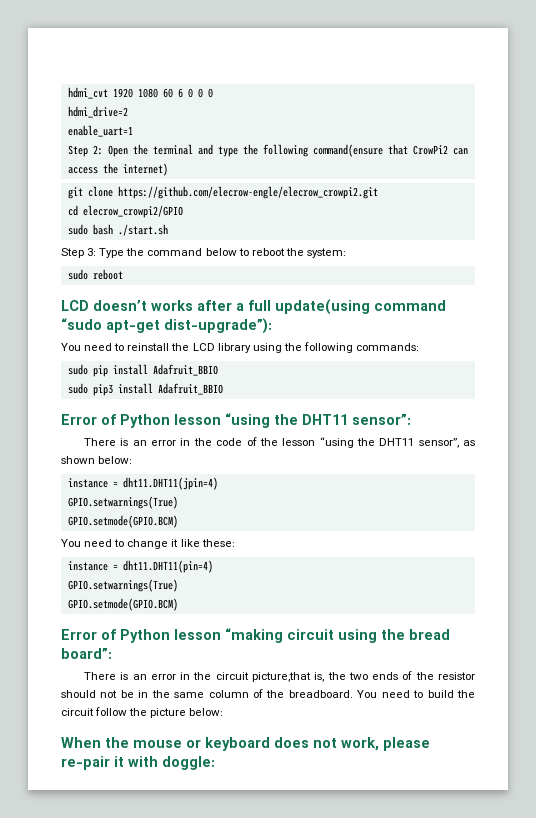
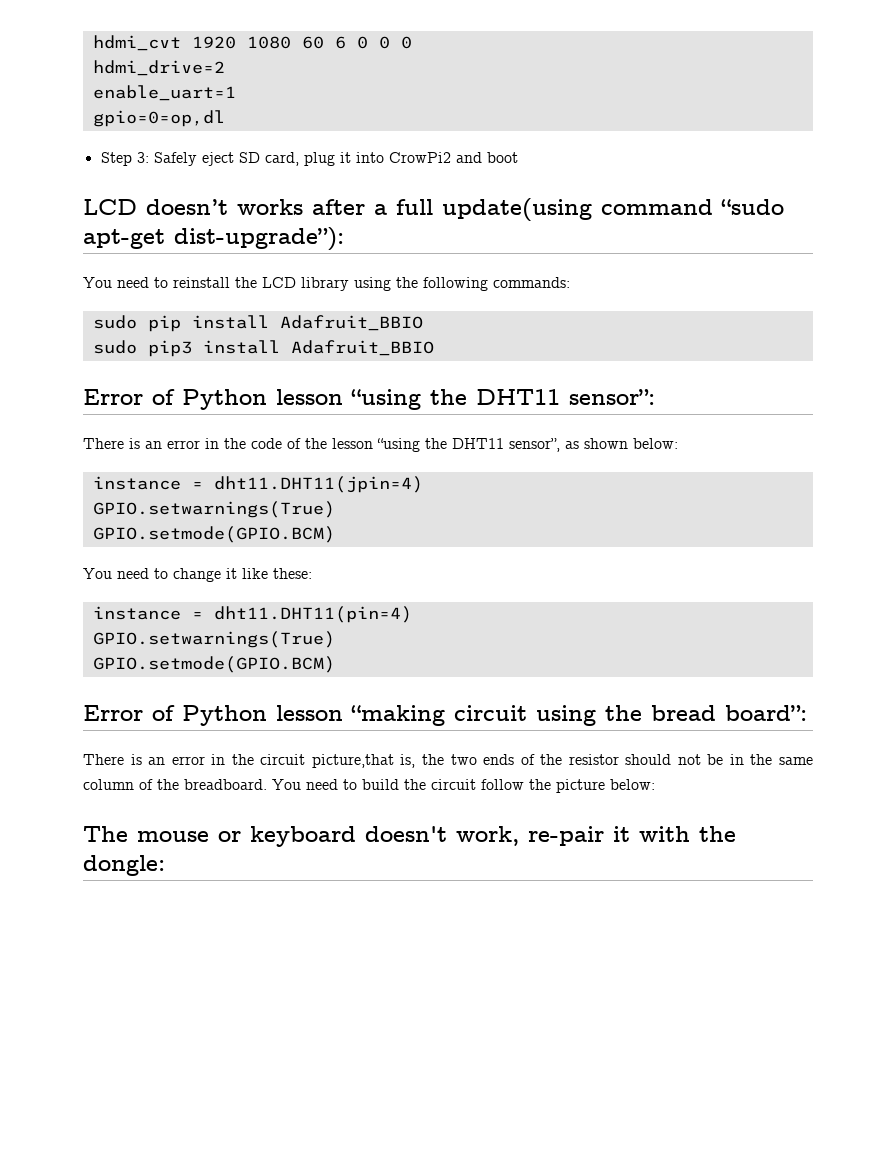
[67,144,468,157] [67,163,168,176] [67,186,378,199] [67,205,183,218] [67,224,168,236] [61,248,346,258] [67,269,123,280] Step 2: Open the terminal and type the following command(ensure that CrowPi2 can access the internet) // git clone https://github.com/elecrow-engle/elecrow_crowpi2.git // cd elecrow_crowpi2/GPIO // sudo bash ./start.sh // Step 3: Type the command below to reboot the system: // sudo reboot -> [92,110,225,127] [100,152,518,166] gpio=0=op,dl // Step 3: Safely eject SD card, plug it into CrowPi2 and boot
[61,737,129,748] When the -> [83,826,128,842] The
[274,737,430,751] does not work, please -> [365,826,519,846] doesn't work,
[162,756,215,770] doggle: -> [699,826,736,842] [83,855,165,876] the dongle:

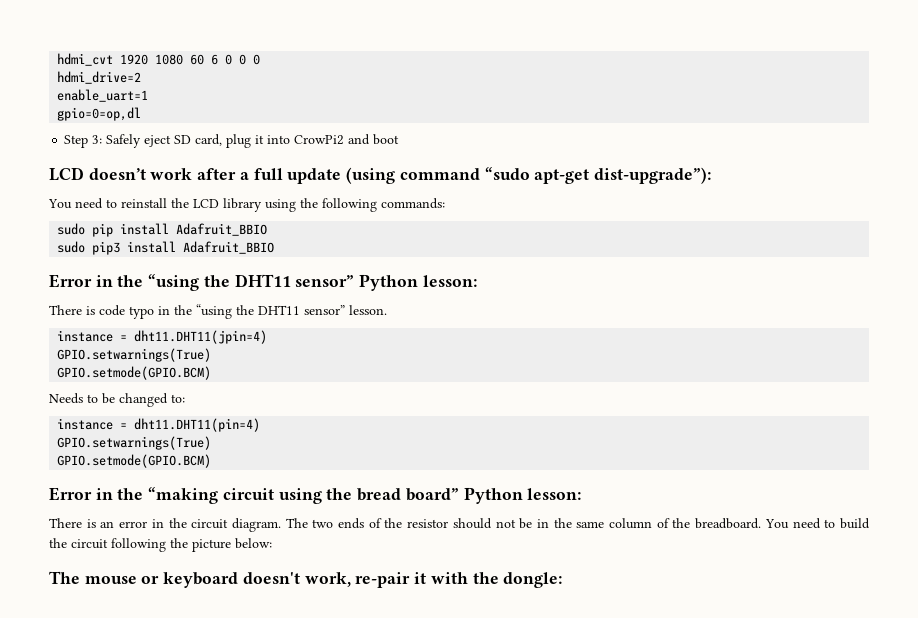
[237,199,303,215] works -> [150,168,193,180] work
[442,198,592,221] update(using -> [287,167,396,184] update (using
[152,389,655,410] [83,438,678,452] of Python lesson “using the DHT11 sensor”: // There is an error in the code of the lesson “using the DHT11 sensor”, as shown below: -> [95,274,477,291] [49,304,387,319] in the “using the DHT11 sensor” Python lesson: // There is code typo in the “using the DHT11 sensor” lesson.
[83,568,312,582] You need to change it like these: -> [49,393,185,407] Needs to be changed to:
[152,705,343,726] of Python lesson -> [95,488,144,500] in the
[725,705,807,721] board”: -> [405,487,582,504] board” Python lesson:
[311,754,444,768] picture,that is, the -> [231,518,308,532] diagram. The
[481,779,524,790] follow -> [111,538,166,552] following

